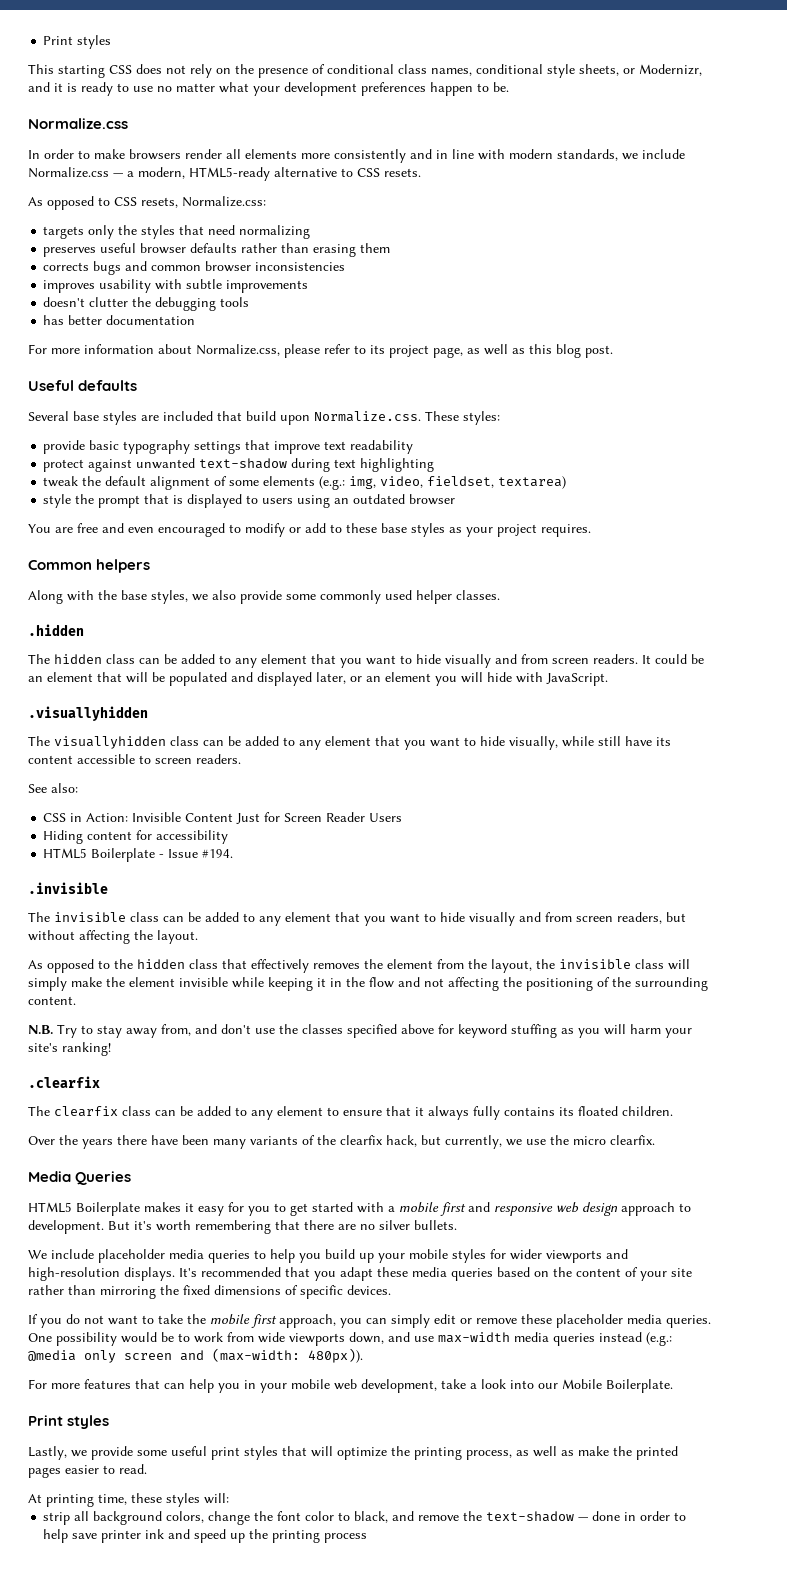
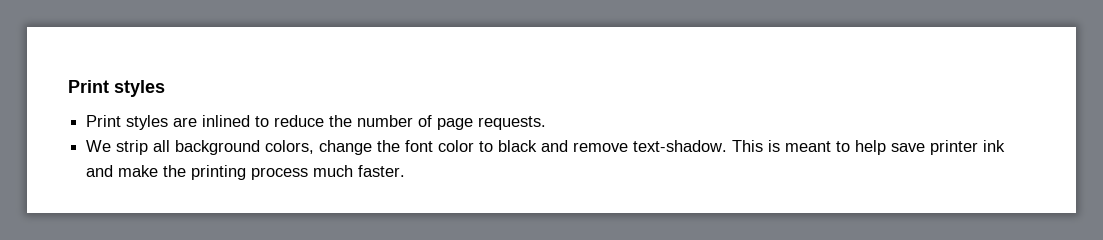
[43,35,112,49] [28,64,702,78] [28,82,509,96] [28,118,128,129] [28,149,685,163] [28,167,421,181] [28,196,266,210] [43,225,311,239] [43,243,391,257] [43,261,346,275] [43,279,309,293] [43,297,250,311] [43,315,196,325] [28,344,613,358] [28,380,138,391] [28,411,500,425] [43,440,414,454] [43,458,435,472] [43,476,567,490] [43,494,456,508] [28,523,591,537] [28,559,151,573] [28,590,500,604] [28,624,84,636] [28,654,704,668] [28,672,608,686] [28,706,148,721] [28,736,671,750] [28,754,241,764] [28,783,78,793] [43,812,403,824] [43,830,229,844] [43,848,234,862] [28,882,108,894] [28,912,686,926] [28,930,198,944] [28,959,690,973] [28,977,708,991] [28,996,76,1005] [28,1024,692,1038] [28,1042,111,1056] [28,1076,100,1088] [28,1106,673,1120] [28,1135,655,1149] [28,1171,132,1185] [28,1202,691,1216] [28,1220,457,1234] [28,1249,628,1263] [28,1267,692,1281] [28,1285,391,1299] [28,1314,711,1328] [28,1332,672,1346] [28,1348,363,1363] [28,1379,673,1393] [28,1415,110,1429] [28,1446,678,1460] [28,1464,147,1478] [28,1493,229,1507] Print styles // This starting CSS does not rely on the presence of conditional class names, conditional style sheets, or Modernizr, and it is ready to use no matter what your development preferences happen to be. // Normalize.css // In order to make browsers render all elements more consistently and in line with modern standards, we include Normalize.css — a modern, HTML5-ready alternative to CSS resets. // As opposed to CSS resets, Normalize.css: // targets only the styles that need normalizing // preserves useful browser defaults rather than erasing them // corrects bugs and common browser inconsistencies // improves usability with subtle improvements // doesn't clutter the debugging tools // has better documentation // For more information about Normalize.css, please refer to its project page, as well as this blog post. // Useful defaults // Several base styles are included that build upon Normalize.css. These styles: // provide basic typography settings that improve text readability // protect against unwanted text-shadow during text highlighting // tweak the default alignment of some elements (e.g.: img, video, fieldset, textarea) // style the prompt that is displayed to users using an outdated browser // You are free and even encouraged to modify or add to these base styles as your project requires. // Common helpers // Along with the base styles, we also provide some commonly used helper classes. // .hidden // The hidden class can be added to any element that you want to hide visually and from screen readers. It could be an element that will be populated and displayed later, or an element you will hide with JavaScript. // .visuallyhidden // The visuallyhidden class can be added to any element that you want to hide visually, while still have its content accessible to screen readers. // See also: // CSS in Action: Invisible Content Just for Screen Reader Users // Hiding content for accessibility // HTML5 Boilerplate - Issue #194. // .invisible // The invisible class can be added to any element that you want to hide visually and from screen readers, but without affecting the layout. // As opposed to the hidden class that effectively removes the element from the layout, the invisible class will simply make the element invisible while keeping it in the flow and not affecting the positioning of the surrounding content. // N.B. Try to stay away from, and don't use the classes specified above for keyword stuffing as you will harm your site's ranking! // .clearfix // The clearfix class can be added to any element to ensure that it always fully contains its floated children. // Over the years there have been many variants of the clearfix hack, but currently, we use the micro clearfix. // Media Queries // HTML5 Boilerplate makes it easy for you to get started with a mobile first and responsive web design approach to development. But it's worth remembering that there are no silver bullets. // We include placeholder media queries to help you build up your mobile styles for wider viewports and high-resolution displays. It's recommended that you adapt these media queries based on the content of your site rather than mirroring the fixed dimensions of specific devices. // If you do not want to take the mobile first approach, you can simply edit or remove these placeholder media queries. One possibility would be to work from wide viewports down, and use max-width media queries instead (e.g.: @media only screen and (max-width: 480px)). // For more features that can help you in your mobile web development, take a look into our Mobile Boilerplate. // Print styles // Lastly, we provide some useful print styles that will optimize the printing process, as well as make the printed pages easier to read. // At printing time, these styles will: // -> [68,80,165,97] [86,115,547,130] [86,140,112,152] Print styles // Print styles are inlined to reduce the number of page requests. // We
[354,1511,389,1523] black, -> [498,140,538,152] black
[463,1511,671,1522] the text-shadow — done in order -> [633,140,832,152] text-shadow. This is meant
[194,1529,246,1543] speed up -> [118,165,159,177] make
(368, 1538) none -> [313,165,406,177] much faster.

